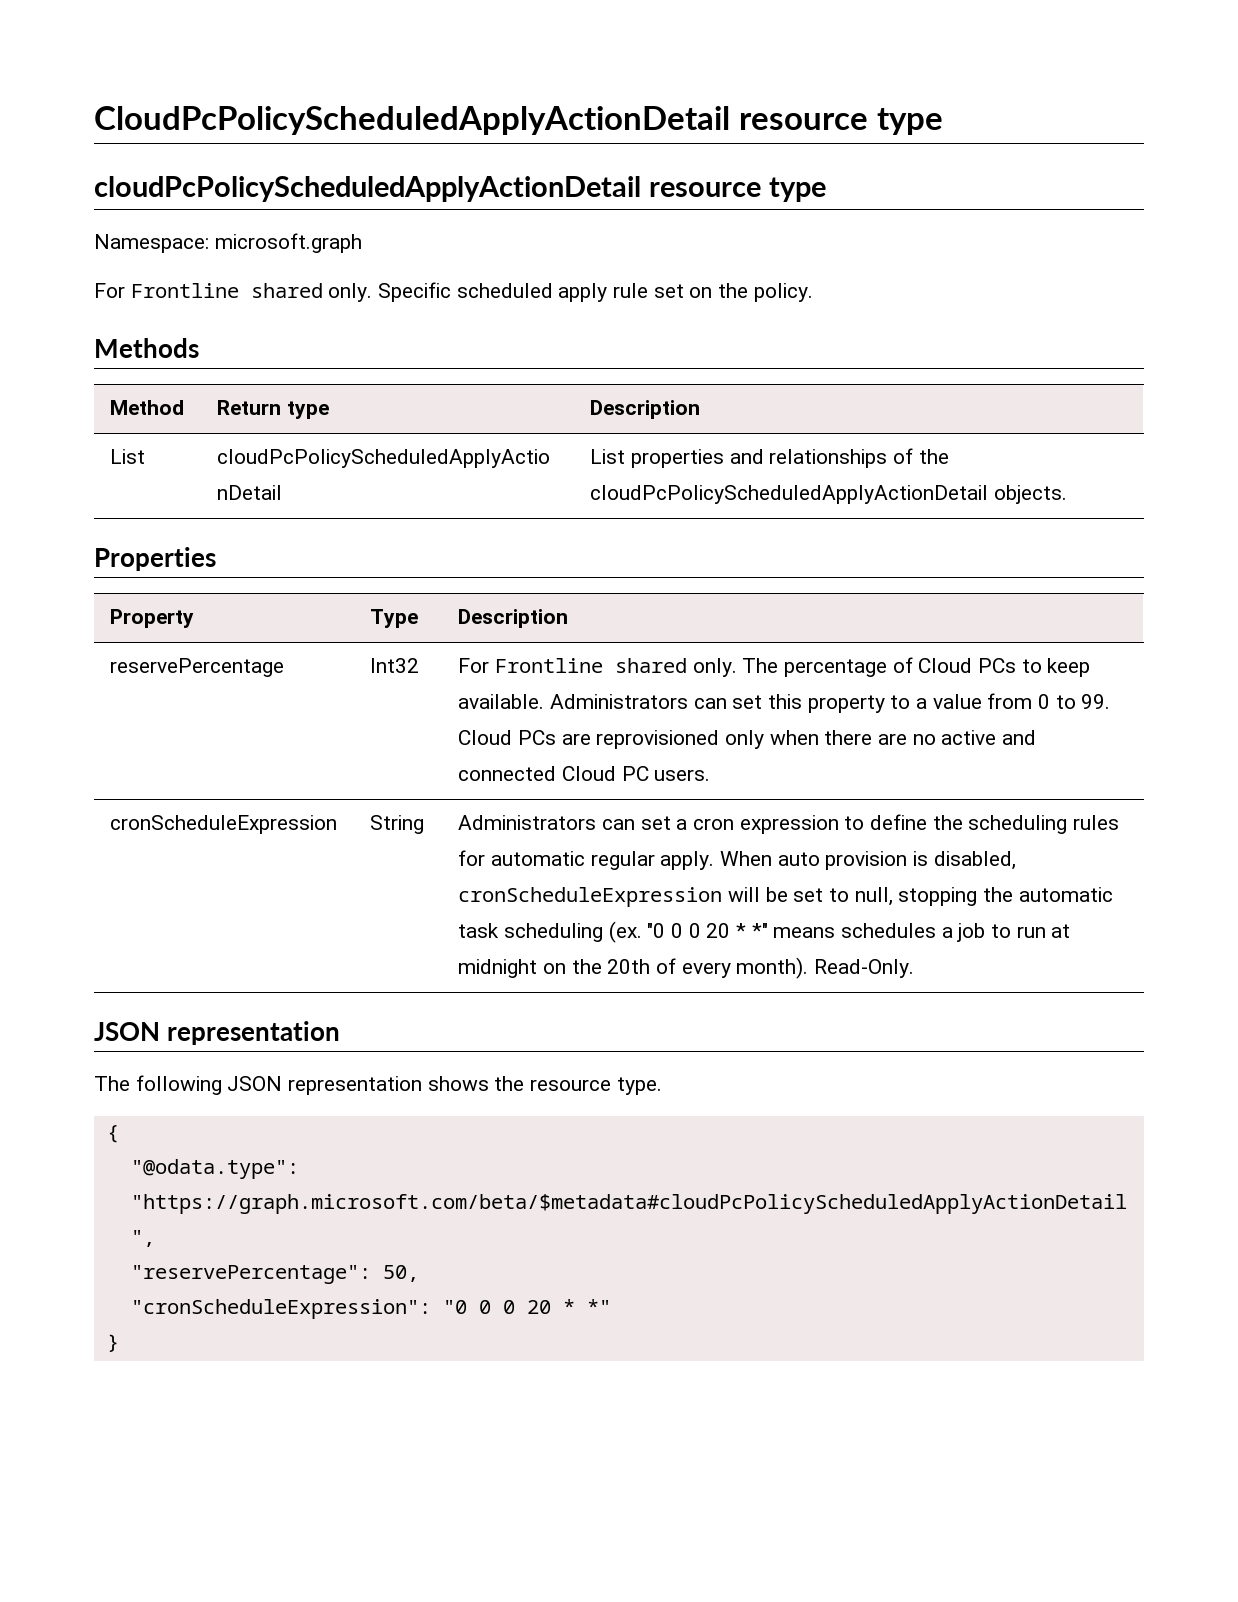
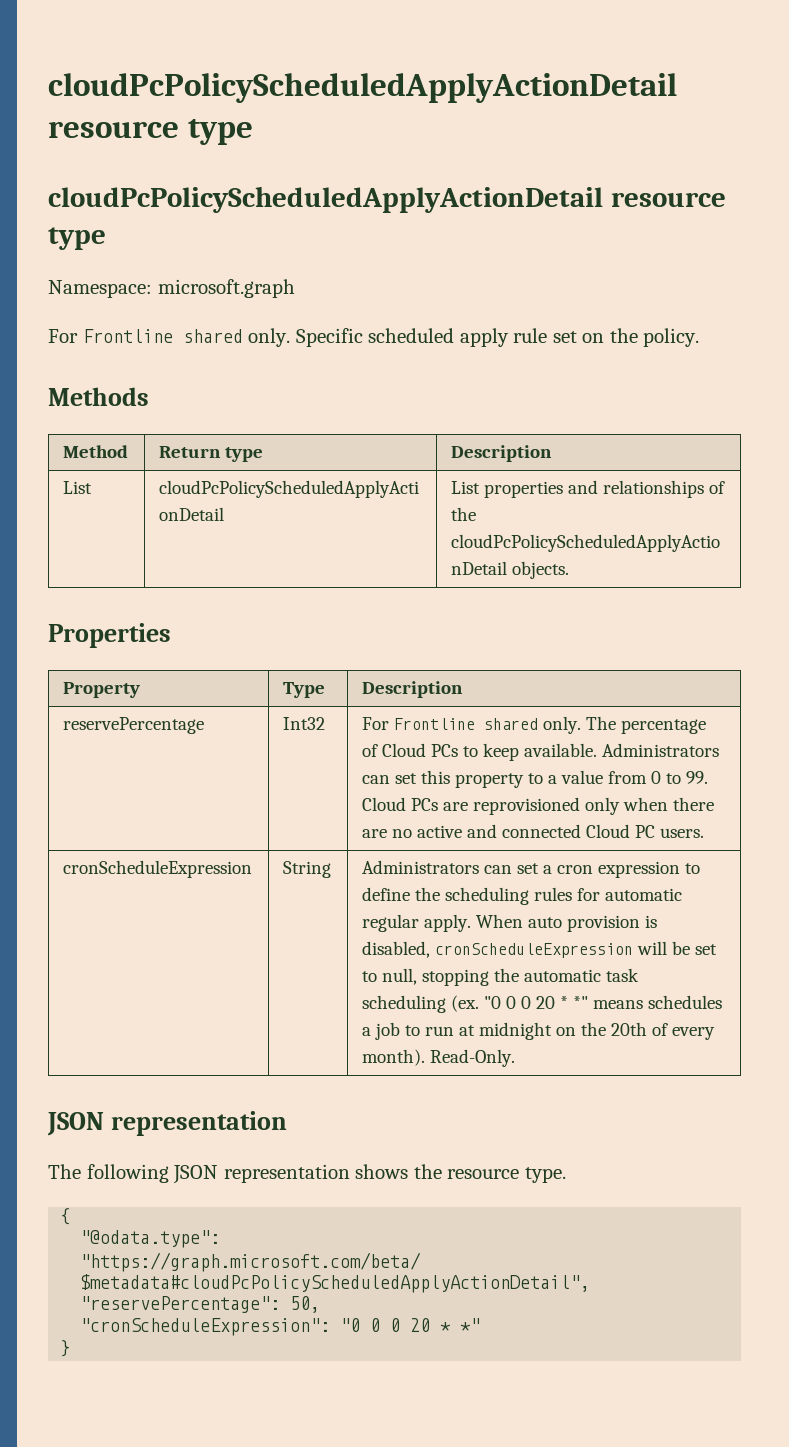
[94,106,730,135] CloudPcPolicyScheduledApplyActionDetail -> [48,73,677,103] cloudPcPolicyScheduledApplyActionDetail

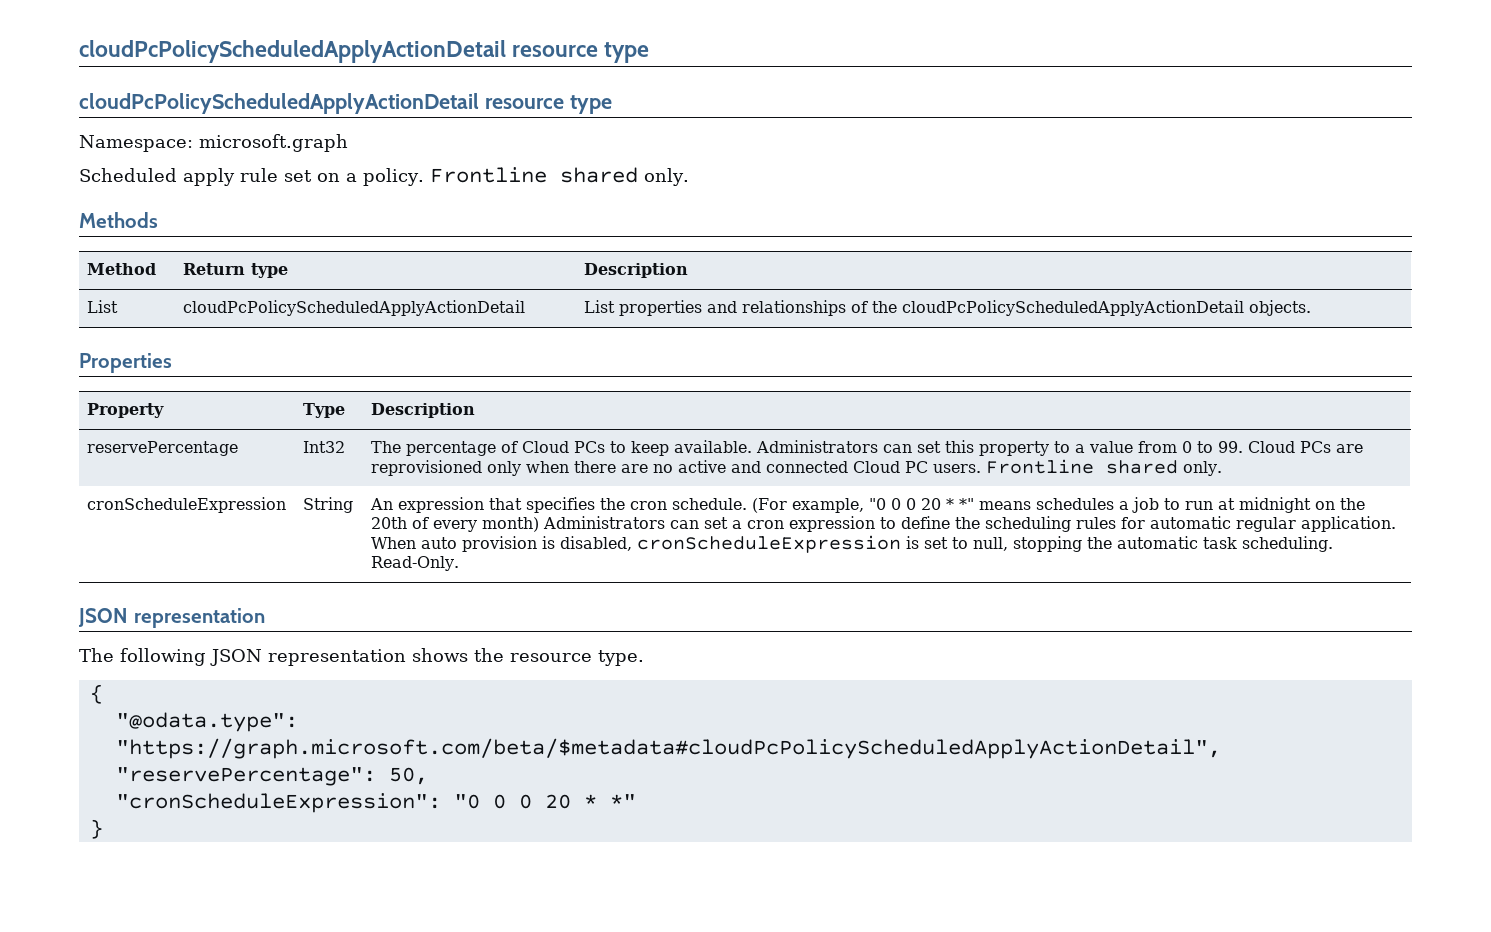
[48,328,455,347] For Frontline shared only. Specific scheduled -> [79,168,177,182] Scheduled
[609,328,638,343] the -> [346,173,357,182] a
(700, 337) none -> [429,167,689,186] Frontline shared only.
[362,716,582,734] For Frontline shared only. -> (346, 447) none
(705, 833) none -> [986,459,1223,476] Frontline shared only.
[362,860,701,878] [362,887,683,905] [362,914,658,932] [362,941,718,958] [362,968,640,986] [362,995,480,1013] Administrators can set a cron expression to define the scheduling rules for automatic regular apply. When auto provision is disabled, cronScheduleExpression will be set to null, stopping the automatic task scheduling (ex. -> [370,497,865,513] An expression that specifies the cron schedule. (For example,
[362,1049,426,1066] month). -> [482,516,1397,532] [371,535,1334,553] month) Administrators can set a cron expression to define the scheduling rules for automatic regular application. When auto provision is disabled, cronScheduleExpression is set to null, stopping the automatic task scheduling.

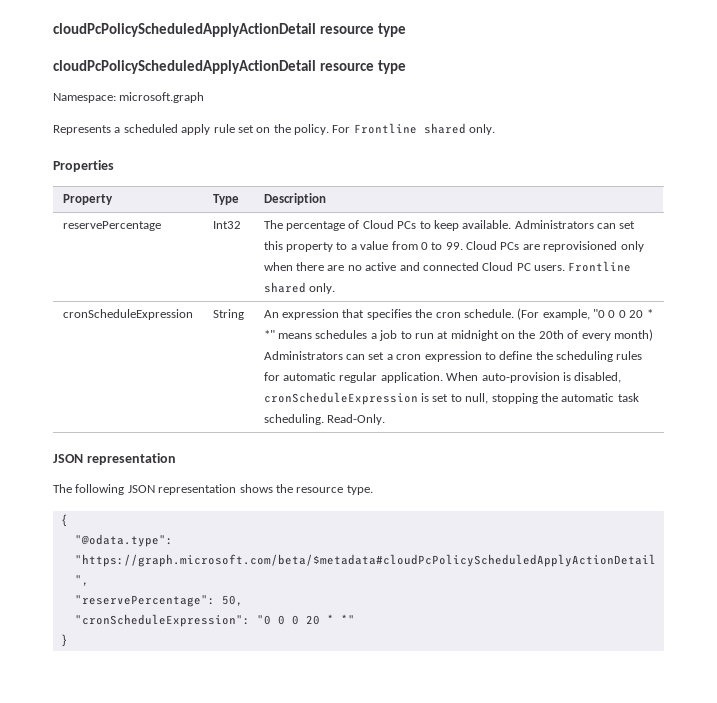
[79,168,177,182] Scheduled -> [53,124,178,135] Represents a scheduled
[346,167,689,186] [79,212,158,228] [87,263,157,275] [183,263,289,278] [584,263,689,278] [87,300,119,313] [183,300,526,316] [584,300,1312,316] a policy. Frontline shared only. // Methods // Method | Return type | Description // List | cloudPcPolicyScheduledApplyActionDetail | List properties and relationships of the cloudPcPolicyScheduledApplyActionDetail objects. -> [273,123,496,135] the policy. For Frontline shared only.
[421,536,538,552] auto provision -> [481,372,560,383] auto-provision

